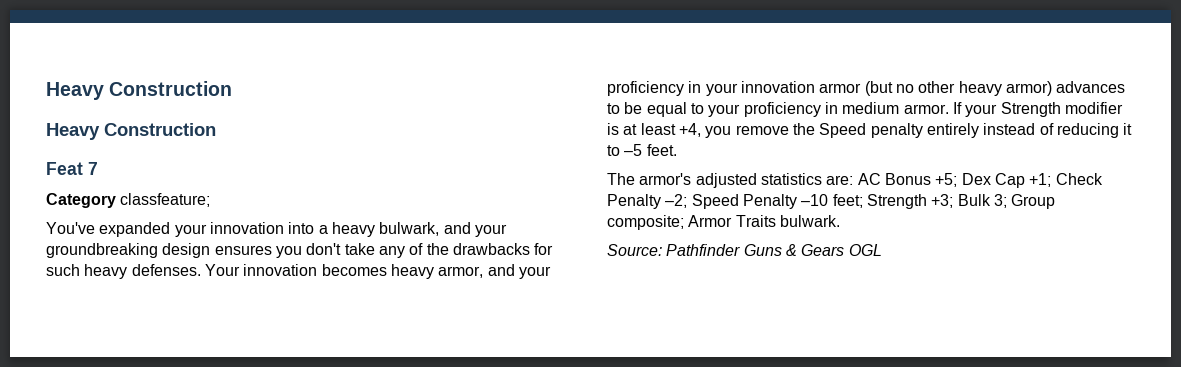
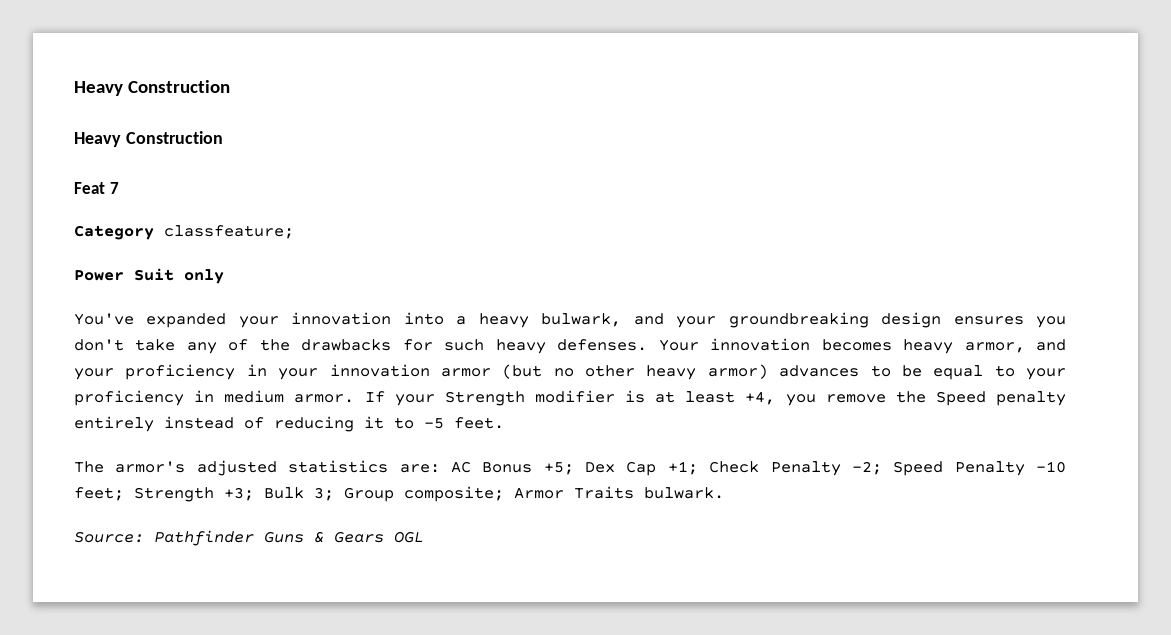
(211, 200) none -> [74,268,224,284] // Power Suit only

